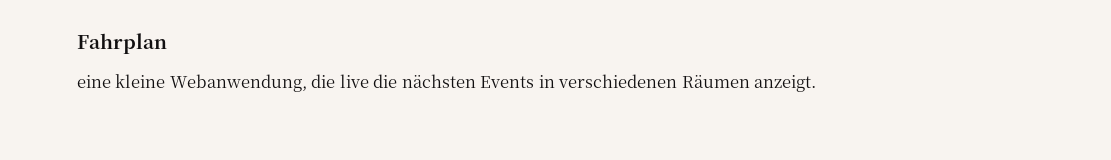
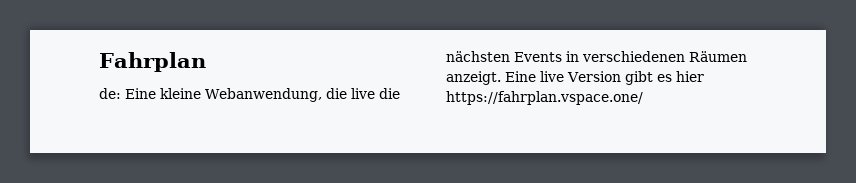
[77,75,111,88] eine -> [99,88,156,99] de: Eine
(817, 83) none -> [505,71,704,85] [446,91,643,105] Eine live Version gibt es hier https://fahrplan.vspace.one/

